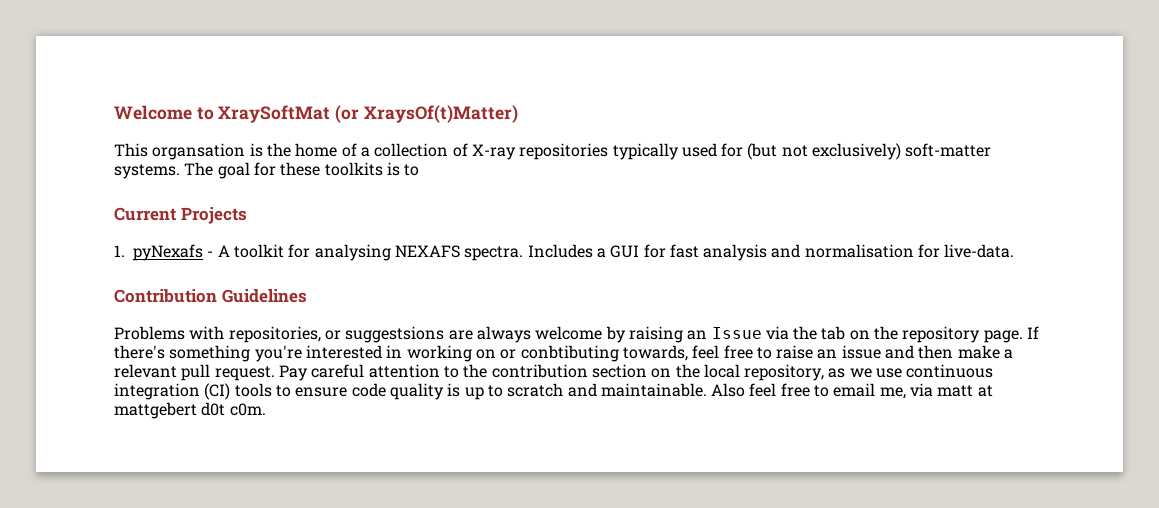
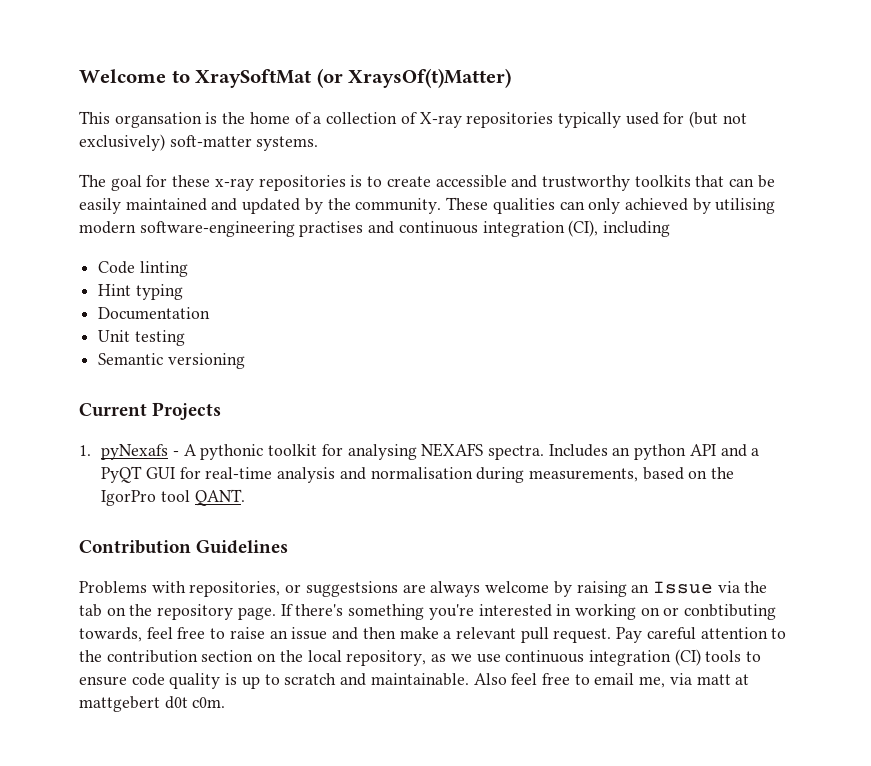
(180, 171) none -> (319, 143) //
[324,162,383,176] toolkits -> [214,175,346,191] x-ray repositories
(420, 170) none -> [386,175,775,191] [79,197,776,214] [79,220,671,237] [98,261,188,277] [98,284,183,300] [98,307,211,320] [98,330,185,346] [98,353,245,369] create accessible and trustworthy toolkits that can be easily maintained and updated by the community. These qualities can only achieved by utilising modern software-engineering practises and continuous integration (CI), including // Code linting // Hint typing // Documentation // Unit testing // Semantic versioning
(230, 251) none -> [200,444,264,460] pythonic
[596,248,606,258] a -> [612,444,760,460] [101,466,143,483] an python API and a PyQT
[669,244,699,258] fast -> [205,467,273,479] real-time
[918,244,1015,258] for live-data. -> [476,467,735,483] [101,489,245,506] during measurements, based on the IgorPro tool QANT.

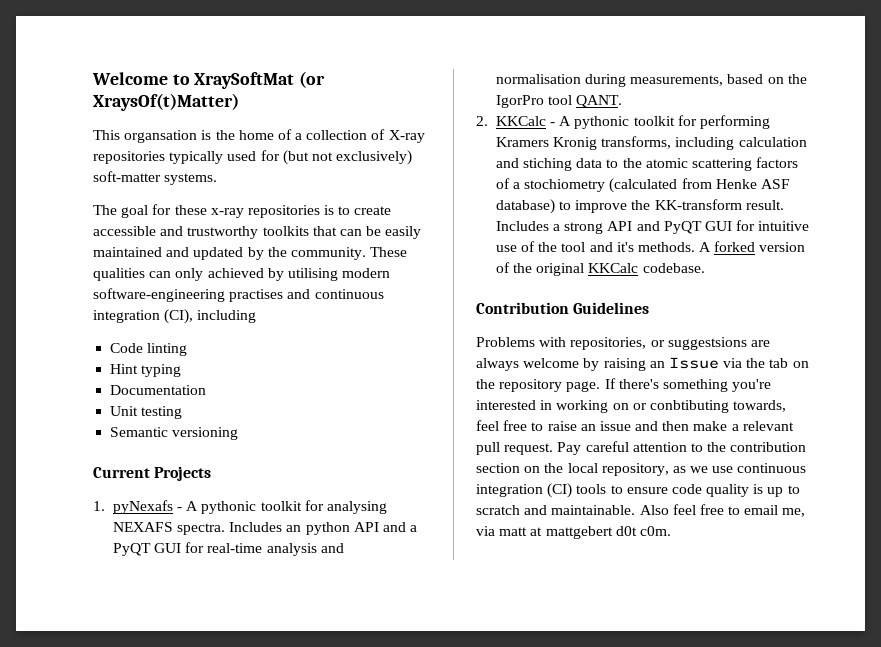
(245, 497) none -> [476,115,770,129] [495,136,807,150] [495,157,799,171] [495,178,790,193] [495,199,784,214] [495,220,810,234] [495,241,806,252] [495,262,705,276] // 2. KKCalc - A pythonic toolkit for performing Kramers Kronig transforms, including calculation and stiching data to the atomic scattering factors of a stochiometry (calculated from Henke ASF database) to improve the KK-transform result. Includes a strong API and PyQT GUI for intuitive use of the tool and it's methods. A forked version of the original KKCalc codebase.

